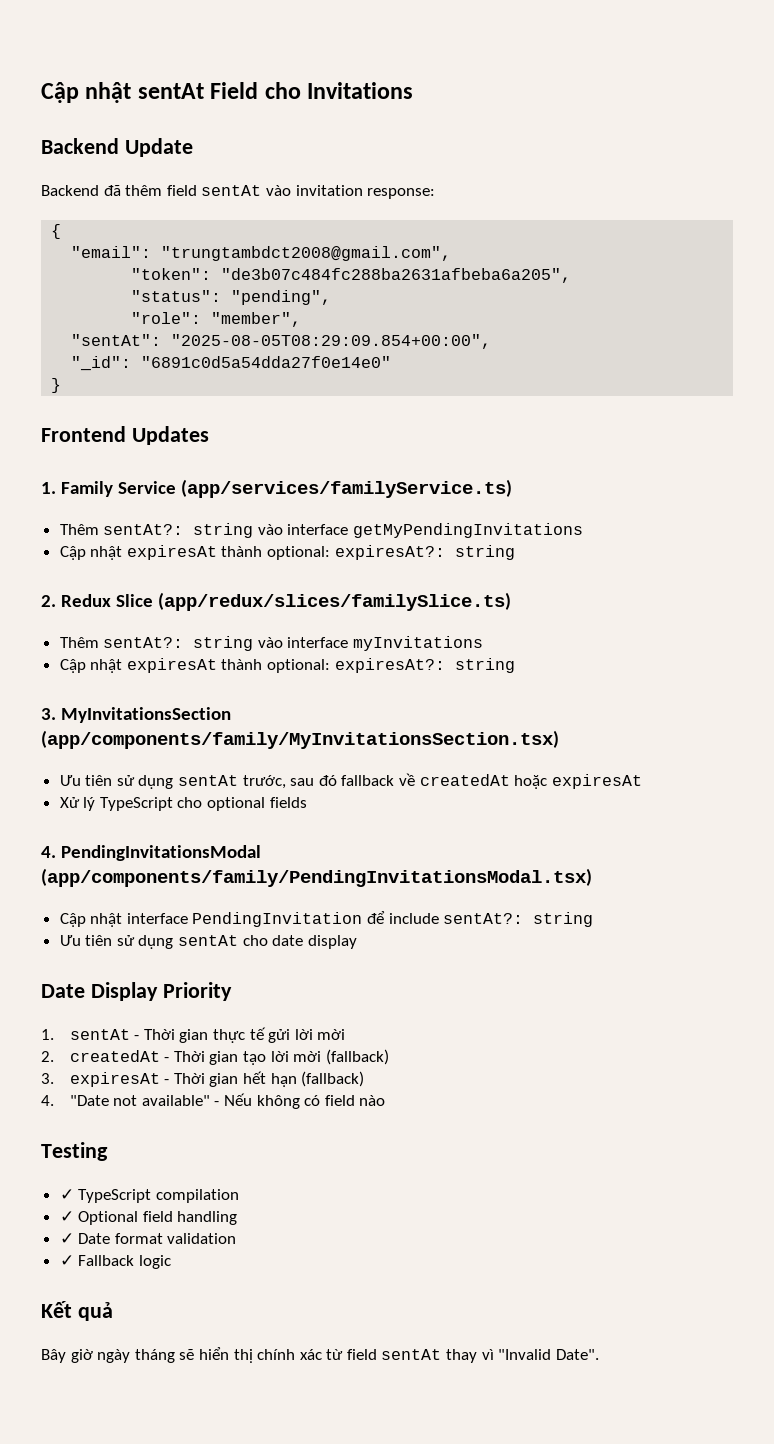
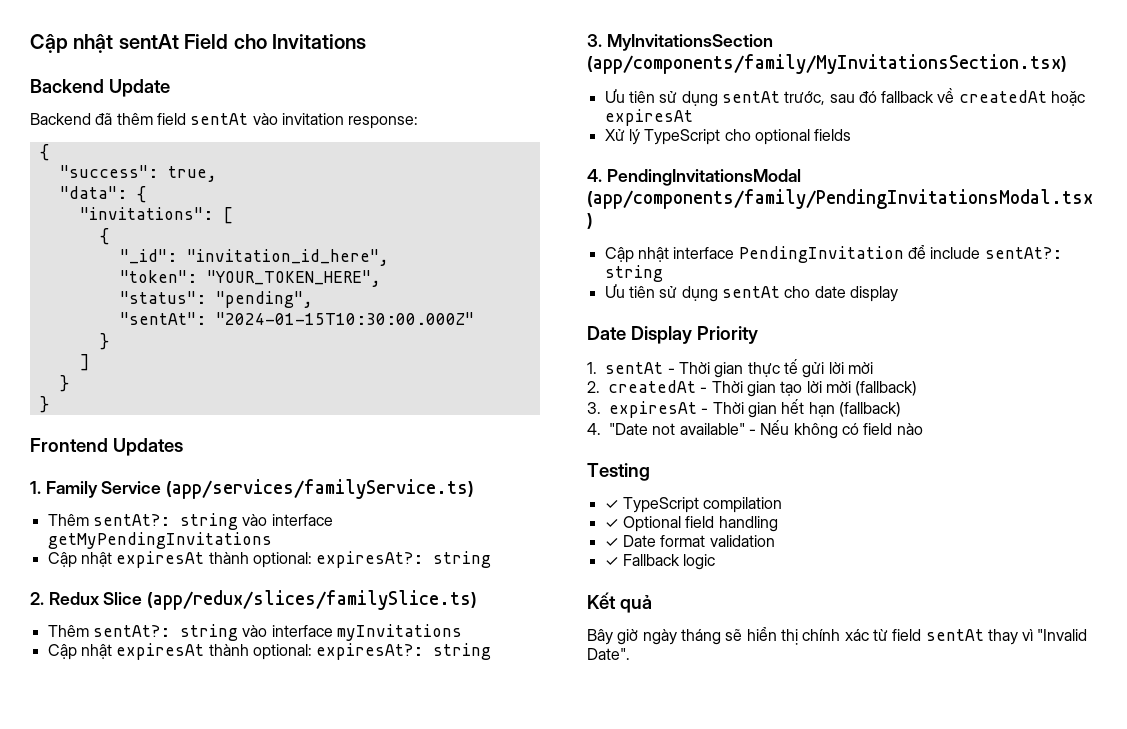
[71,246,452,261] "email": "trungtambdct2008@gmail.com", -> [59,165,217,182] [59,186,146,203] [79,207,233,224] [99,228,109,245] [119,249,389,266] "success": true, // "data": { // "invitations": [ // { // "_id": "invitation_id_here",
[221,268,572,283] "de3b07c484fc288ba2631afbeba6a205", -> [206,270,381,287] "YOUR_TOKEN_HERE",
[131,312,302,327] [71,334,492,349] [71,356,392,371] "role": "member", // "sentAt": "2025-08-05T08:29:09.854+00:00", // "_id": "6891c0d5a54dda27f0e14e0" -> [119,312,474,325] [99,333,109,350] [79,354,90,371] [59,375,69,392] "sentAt": "2024-01-15T10:30:00.000Z" // } // ] // }

